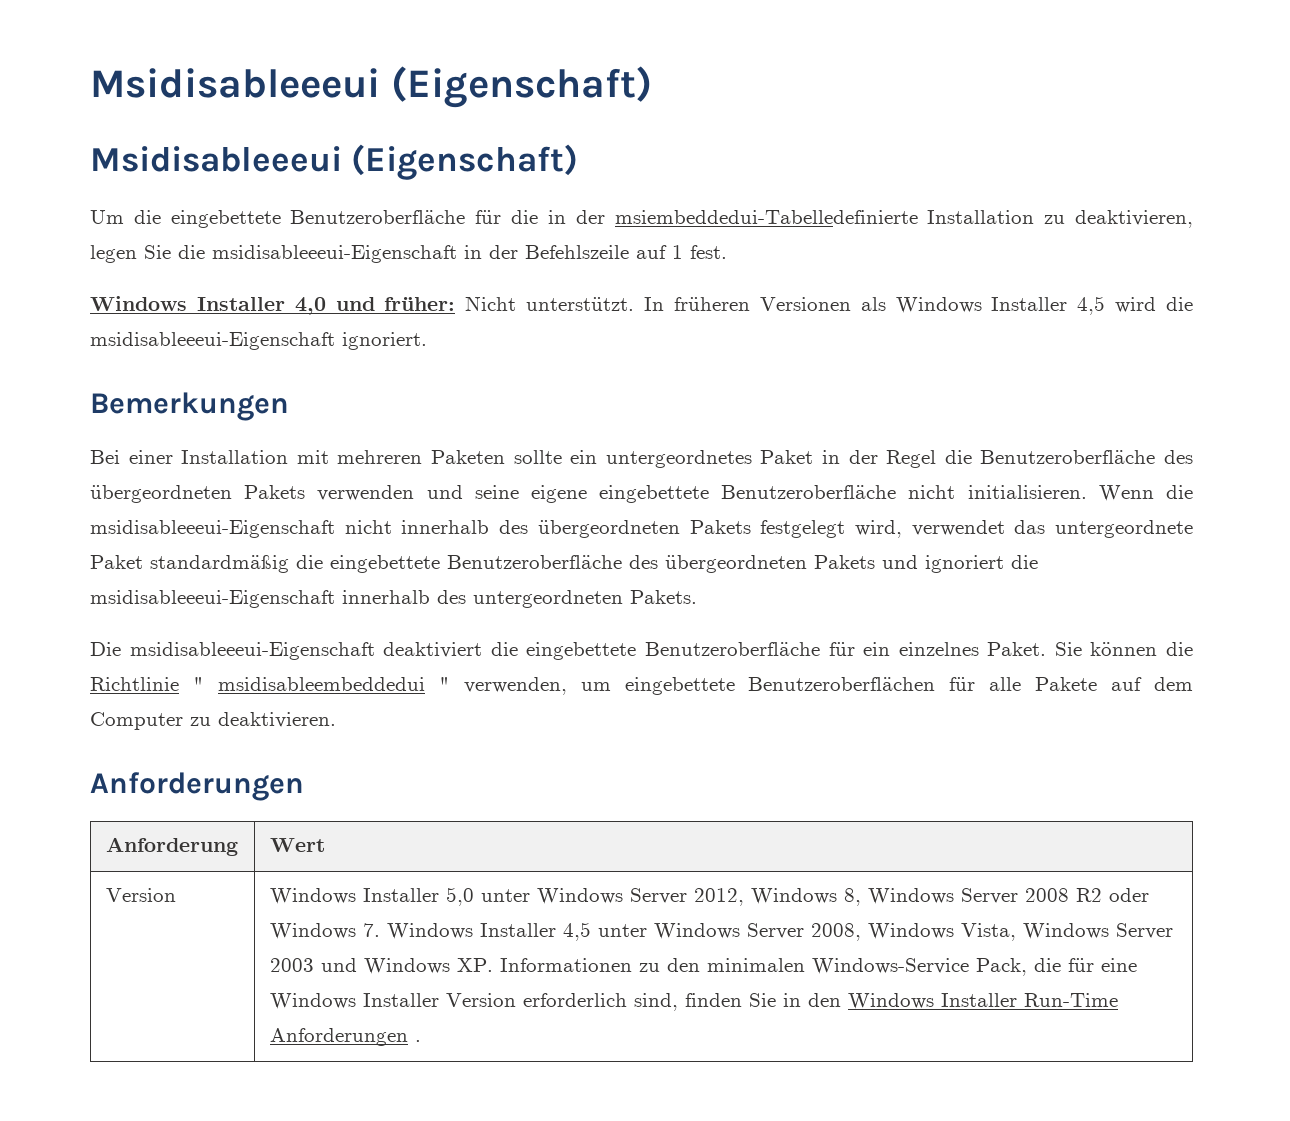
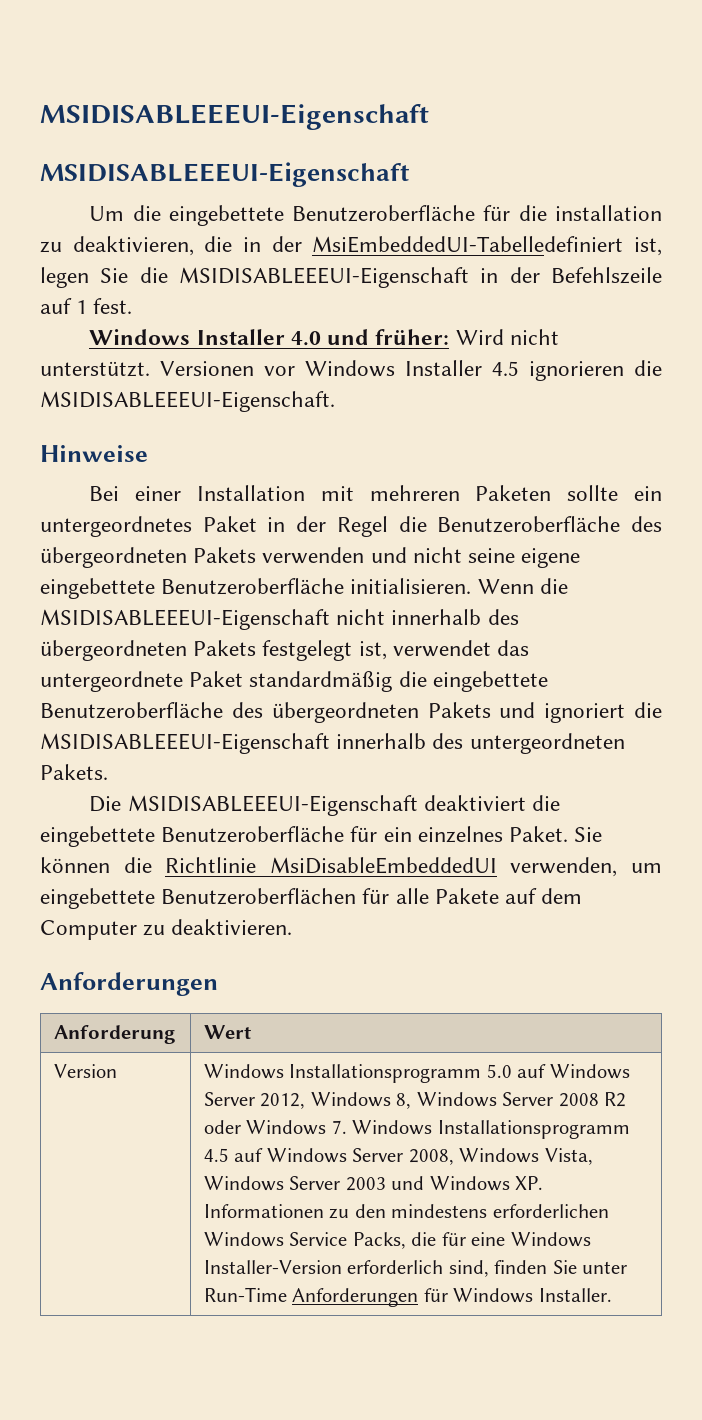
[90,66,652,108] [90,144,579,180] Msidisableeeui (Eigenschaft) // Msidisableeeui (Eigenschaft) -> [40,104,429,130] [40,162,410,187] MSIDISABLEEEUI-Eigenschaft // MSIDISABLEEEUI-Eigenschaft
[547,210,1194,228] in der msiembeddedui-Tabelledefinierte Installation zu deaktivieren, -> [555,205,662,221] [40,236,662,256] installation zu deaktivieren, die in der MsiEmbeddedUI-Tabelledefiniert ist,
[212,245,457,263] msidisableeeui-Eigenschaft -> [179,267,469,288] MSIDISABLEEEUI-Eigenschaft
[294,297,326,315] 4,0 -> [290,331,321,346] 4.0
[465,296,1193,315] [90,332,427,350] [90,392,289,421] Nicht unterstützt. In früheren Versionen als Windows Installer 4,5 wird die msidisableeeui-Eigenschaft ignoriert. // Bemerkungen -> [455,329,559,345] [40,360,662,381] [40,391,335,412] [40,445,148,462] Wird nicht unterstützt. Versionen vor Windows Installer 4.5 ignorieren die MSIDISABLEEEUI-Eigenschaft. // Hinweise
(463, 492) none -> [412,547,462,563] nicht
[908,485,956,499] nicht -> (345, 586) none
[90,520,335,538] msidisableeeui-Eigenschaft -> [40,609,330,630] MSIDISABLEEEUI-Eigenschaft
[854,520,902,538] wird, -> [358,641,387,660] ist,
[90,590,335,608] msidisableeeui-Eigenschaft -> [40,733,330,754] MSIDISABLEEEUI-Eigenschaft
[129,642,375,660] msidisableeeui-Eigenschaft -> [127,795,418,816] MSIDISABLEEEUI-Eigenschaft
[192,677,450,691] " msidisableembeddedui " -> [269,857,497,874] MsiDisableEmbeddedUI
[362,887,530,906] Installer 5,0 unter -> [289,1064,547,1083] Installationsprogramm 5.0 auf
[479,922,647,941] Installer 4,5 unter -> [437,1120,630,1139] [203,1148,264,1162] Installationsprogramm 4.5 auf
[706,958,1027,976] minimalen Windows-Service Pack, -> [391,1204,609,1218] [203,1232,406,1249] mindestens erforderlichen Windows Service Packs,
[362,993,516,1007] Installer Version -> [203,1260,342,1274] Installer-Version
[782,993,1118,1009] [269,1028,421,1046] in den Windows Installer Run-Time Anforderungen . -> [582,1261,628,1274] [203,1287,612,1307] unter Run-Time Anforderungen für Windows Installer.

